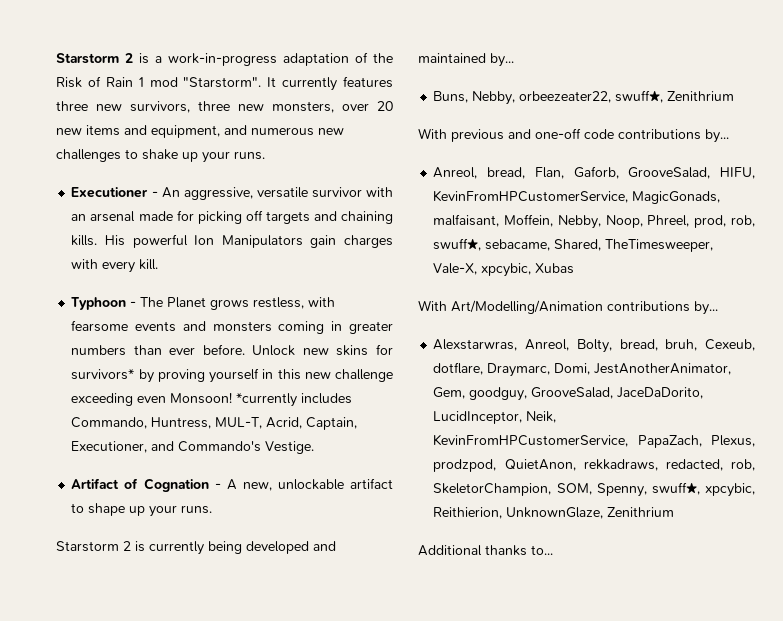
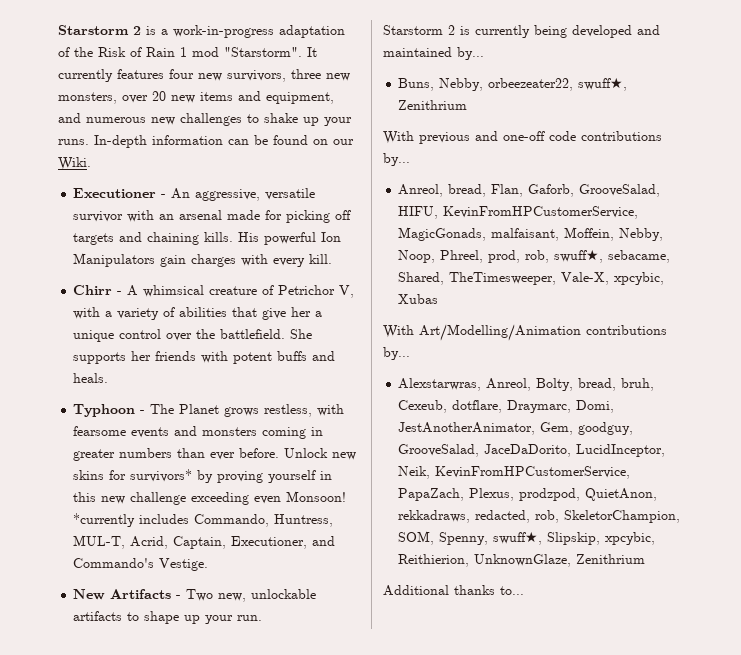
[56,101,88,111] three -> [169,69,194,79] four
(265, 155) none -> [94,135,354,148] [58,157,91,170] In-depth information can be found on our Wiki.
(159, 264) none -> [73,285,355,298] [73,307,323,320] [73,329,313,342] [73,351,336,364] [73,373,109,383] // Chirr - A whimsical creature of Petrichor V, with a variety of abilities that give her a unique control over the battlefield. She supports her friends with potent buffs and heals.
[71,478,237,492] Artifact of Cognation - A -> [73,589,214,601] New Artifacts - Two
[350,478,393,489] artifact -> [73,611,123,621] artifacts
[181,505,213,514] runs. -> [237,615,263,621] run.
(700, 488) none -> [547,532,601,545] Slipskip,

